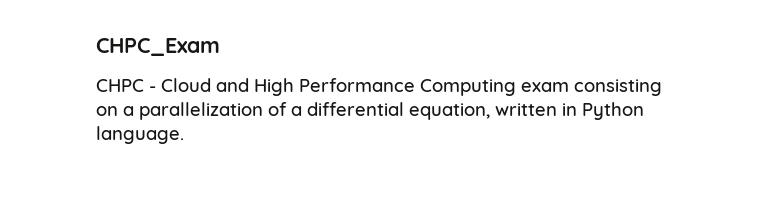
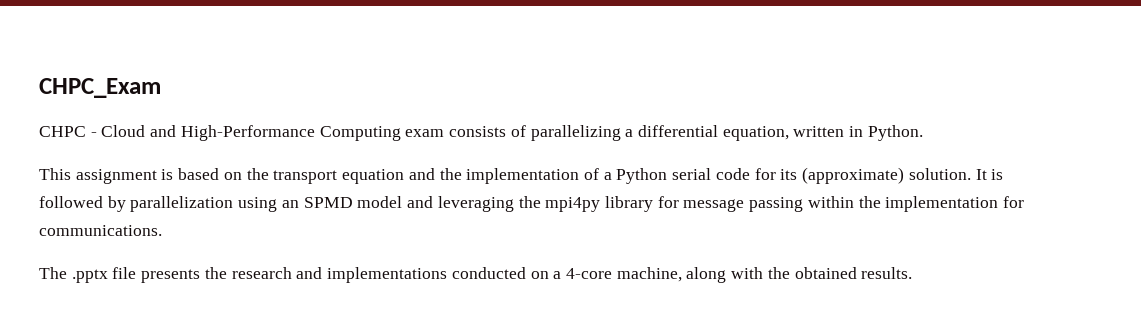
[254,78,662,96] [96,102,287,120] High Performance Computing exam consisting on a parallelization of -> [180,125,621,141] High-Performance Computing exam consists of parallelizing
[582,102,644,120] [96,126,184,144] Python language. -> [867,125,923,141] [39,167,1004,184] [39,196,1025,212] [39,225,162,236] [39,267,913,283] Python. // This assignment is based on the transport equation and the implementation of a Python serial code for its (approximate) solution. It is followed by parallelization using an SPMD model and leveraging the mpi4py library for message passing within the implementation for communications. // The .pptx file presents the research and implementations conducted on a 4-core machine, along with the obtained results.

